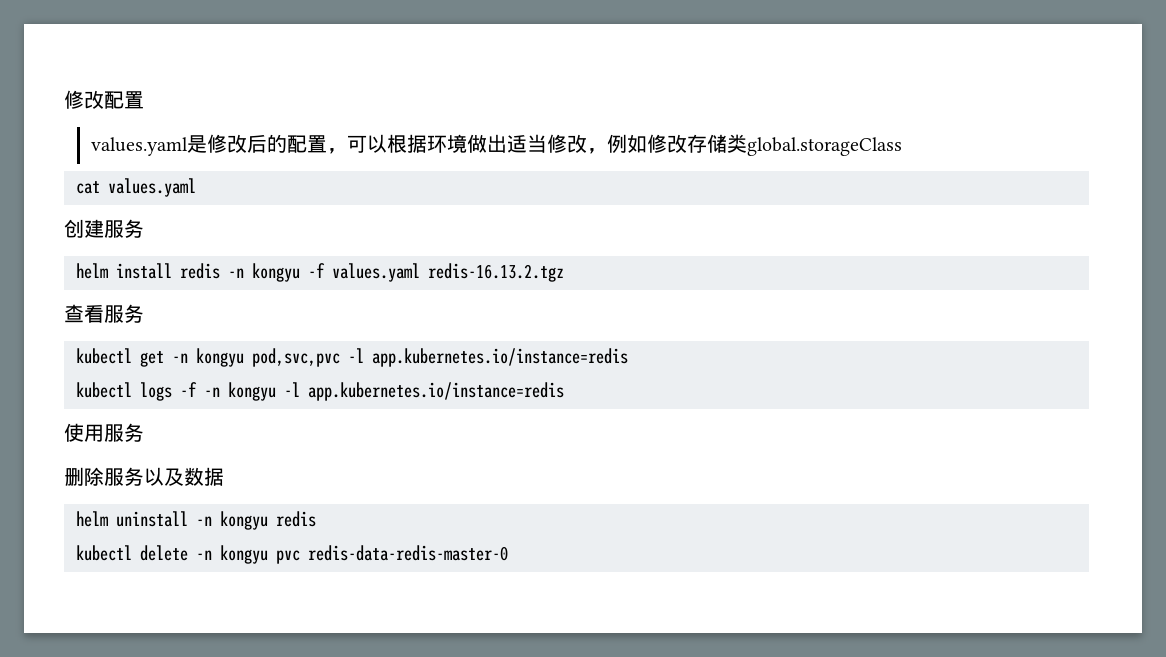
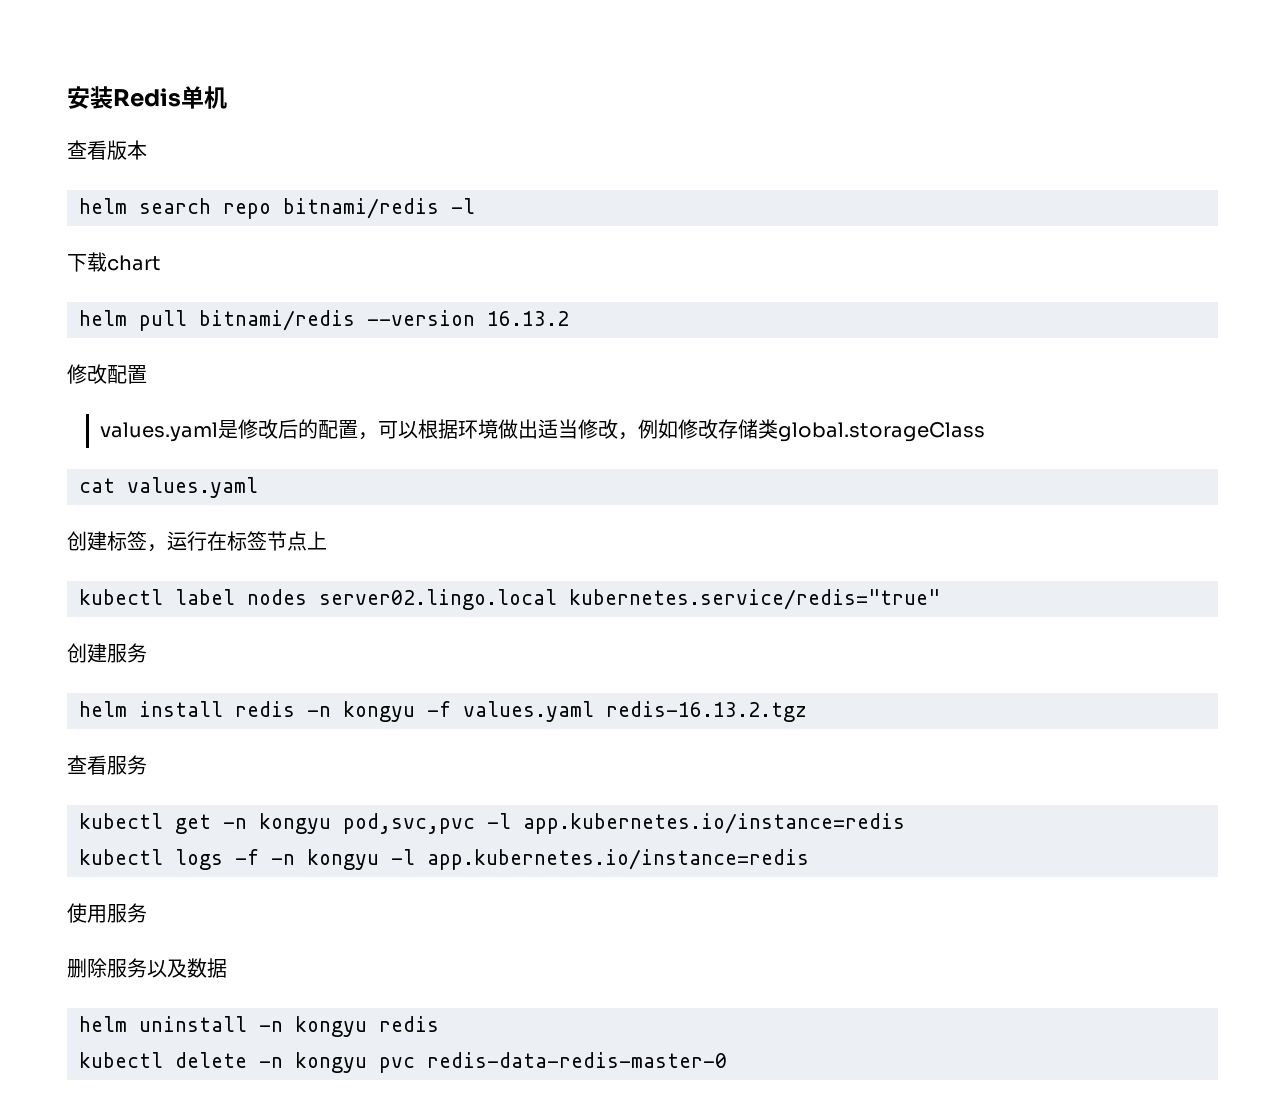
(64, 99) none -> [67,86,227,109] [67,140,147,160] [79,198,475,219] [67,252,161,272] [79,310,569,331] 安装Redis单机 // 查看版本 // helm search repo bitnami/redis -l // 下载chart // helm pull bitnami/redis --version 16.13.2 //
(196, 187) none -> [67,531,327,552] [79,589,940,610] // 创建标签，运行在标签节点上 // kubectl label nodes server02.lingo.local kubernetes.service/redis="true"

